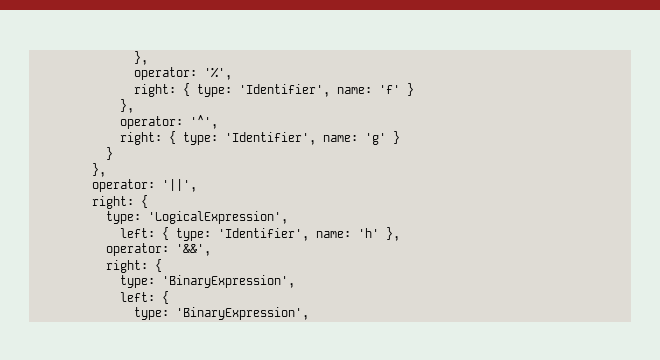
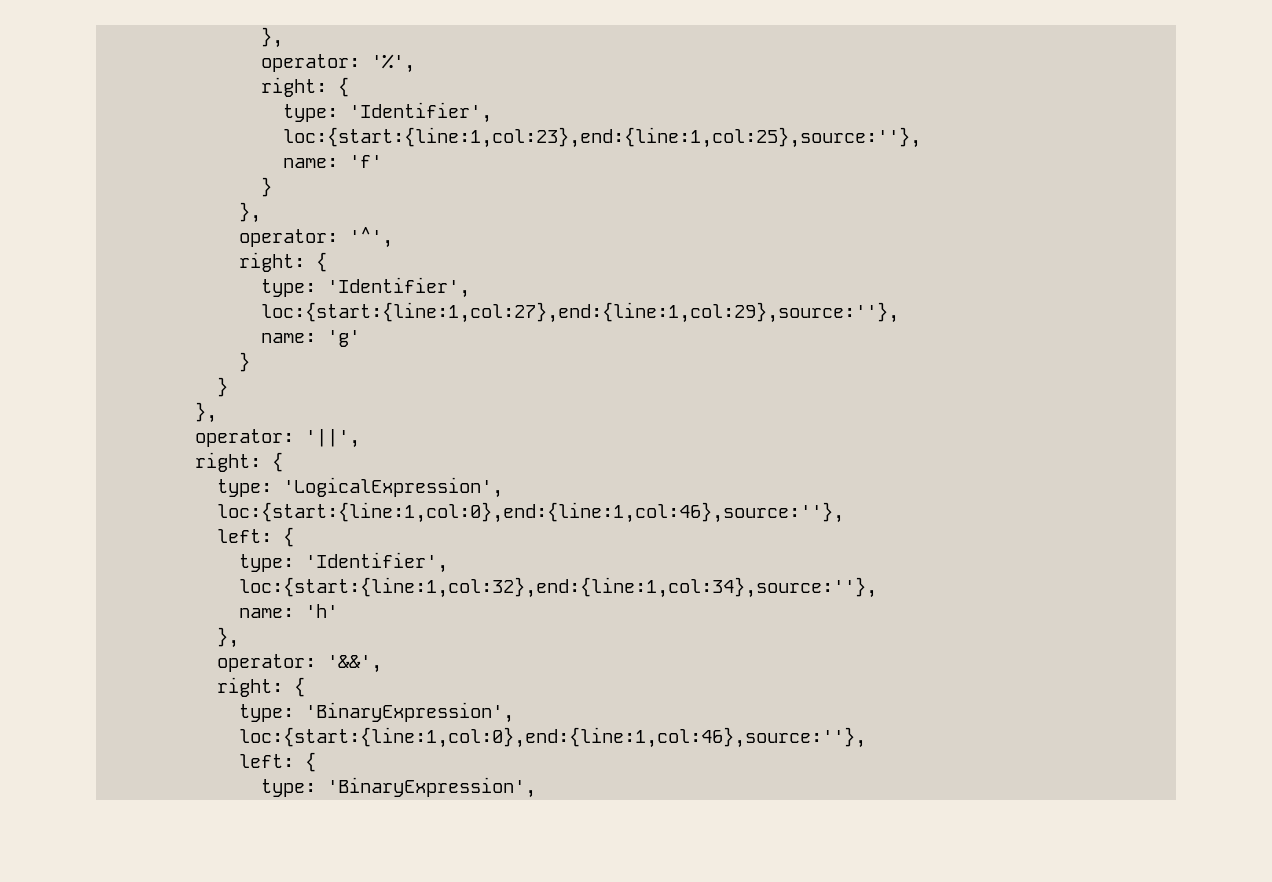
[196,84,330,97] type: 'Identifier', -> [283,102,493,123] [283,127,922,148] // type: 'Identifier', // loc:{start:{line:1,col:23},end:{line:1,col:25},source:''}, //
(400, 89) none -> (383, 161) //
[182,132,316,145] type: 'Identifier', -> [261,277,471,298] [261,302,900,323] // type: 'Identifier', // loc:{start:{line:1,col:27},end:{line:1,col:29},source:''}, //
(386, 139) none -> (361, 338) //
[119,227,309,241] // left: { type: 'Identifier', -> [217,502,845,523] [217,527,295,547] [239,552,449,573] [239,577,878,598] // loc:{start:{line:1,col:0},end:{line:1,col:46},source:''}, // left: { // type: 'Identifier', // loc:{start:{line:1,col:32},end:{line:1,col:34},source:''}, //
(379, 233) none -> (339, 611) //
(295, 281) none -> [239,727,867,748] // loc:{start:{line:1,col:0},end:{line:1,col:46},source:''},

